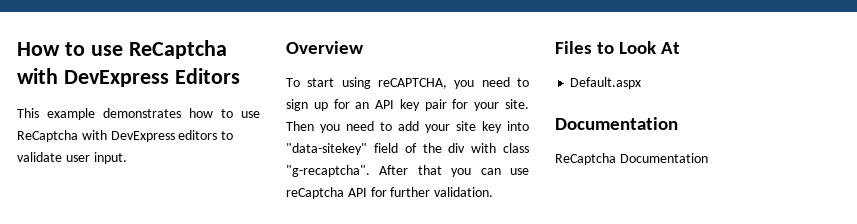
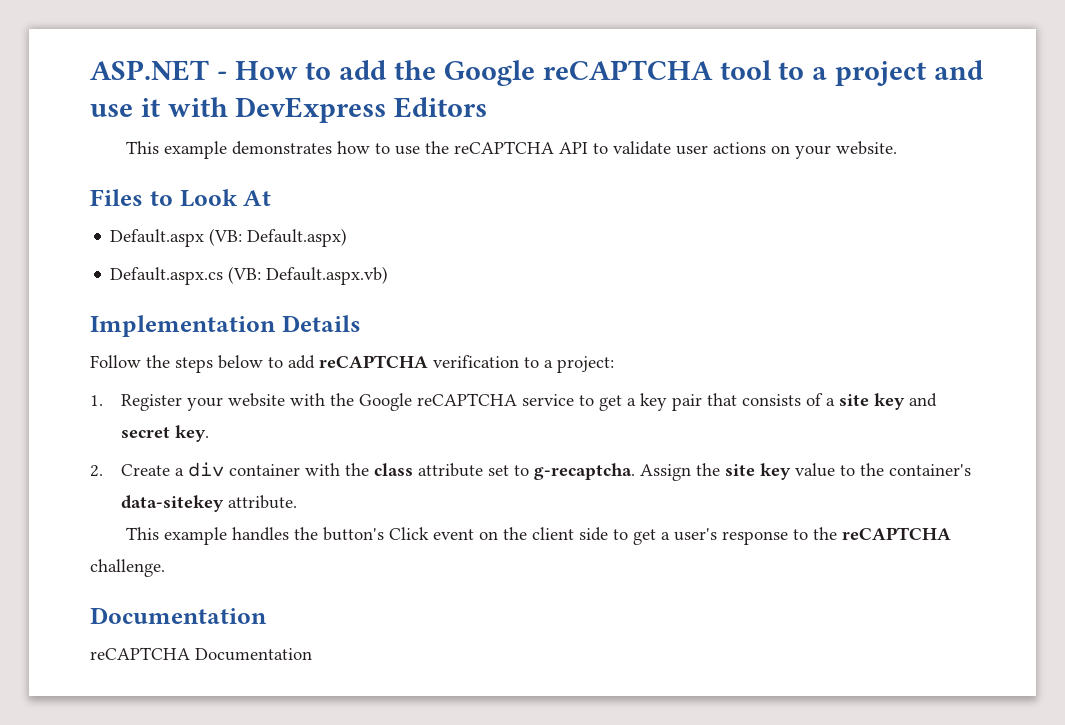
[17,40,227,59] How to use ReCaptcha -> [90,60,983,86] [90,98,160,117] ASP.NET - How to add the Google reCAPTCHA tool to a project and use it
[17,130,234,142] [17,152,127,164] [286,41,364,54] [286,77,529,89] [286,99,529,111] [286,121,529,133] [286,143,529,155] [286,165,529,177] [286,187,494,199] ReCaptcha with DevExpress editors to validate user input. // Overview // To start using reCAPTCHA, you need to sign up for an API key pair for your site. Then you need to add your site key into "data-sitekey" field of the div with class "g-recaptcha". After that you can use reCaptcha API for further validation. -> [424,141,897,159] the reCAPTCHA API to validate user actions on your website.
(642, 83) none -> [209,228,348,247] [110,266,389,285] [90,315,361,337] [90,355,614,373] [90,393,938,411] [121,425,210,442] [90,462,972,481] [121,495,298,512] [125,527,951,545] [90,559,165,577] (VB: Default.aspx) // Default.aspx.cs (VB: Default.aspx.vb) // Implementation Details // Follow the steps below to add reCAPTCHA verification to a project: // 1. Register your website with the Google reCAPTCHA service to get a key pair that consists of a site key and secret key. // 2. Create a div container with the class attribute set to g-recaptcha. Assign the site key value to the container's data-sitekey attribute. // This example handles the button's Click event on the client side to get a user's response to the reCAPTCHA challenge.
[555,153,616,165] ReCaptcha -> [90,647,190,660] reCAPTCHA

